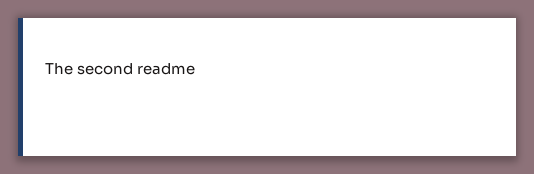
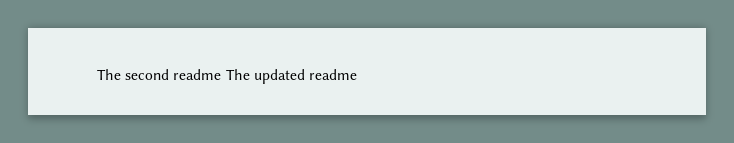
(196, 69) none -> [225,69,357,84] The updated readme

